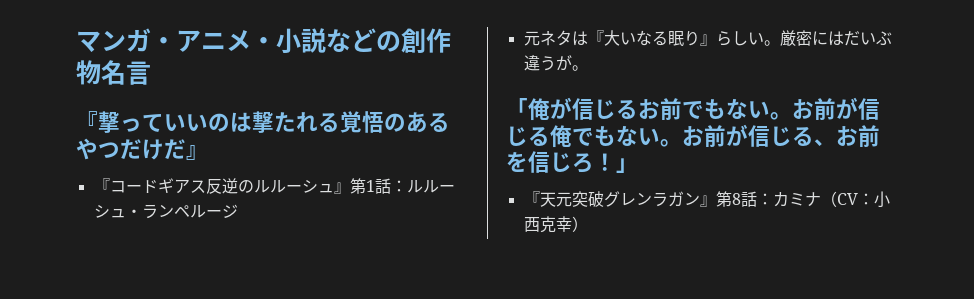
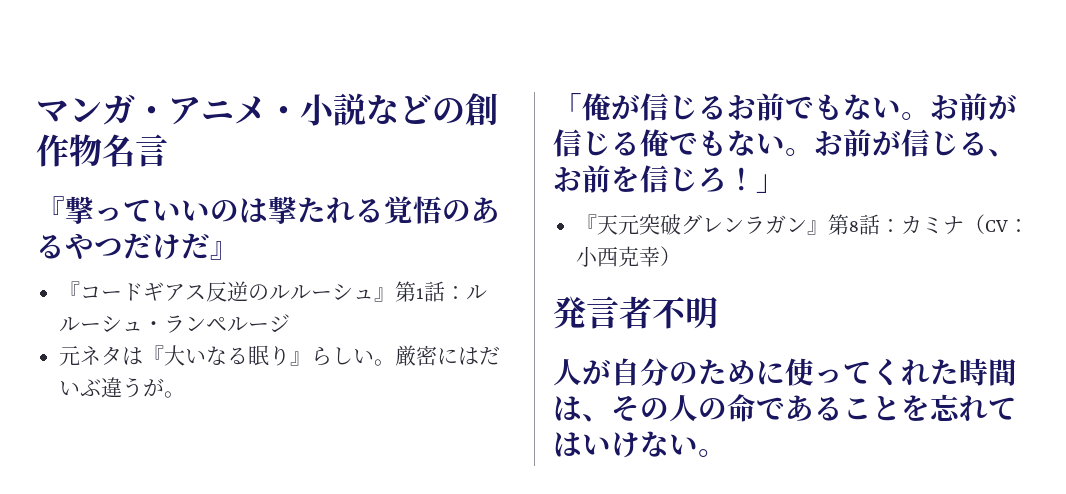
(588, 224) none -> [553,296,718,329] [553,358,1017,386] [553,394,1017,422] [553,431,727,458] // 発言者不明 // 人が自分のために使ってくれた時間は、その人の命であることを忘れてはいけない。

